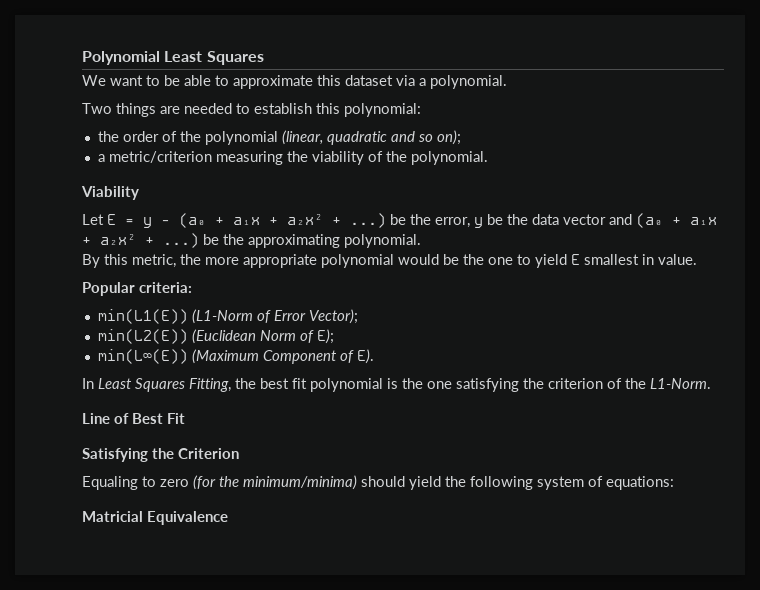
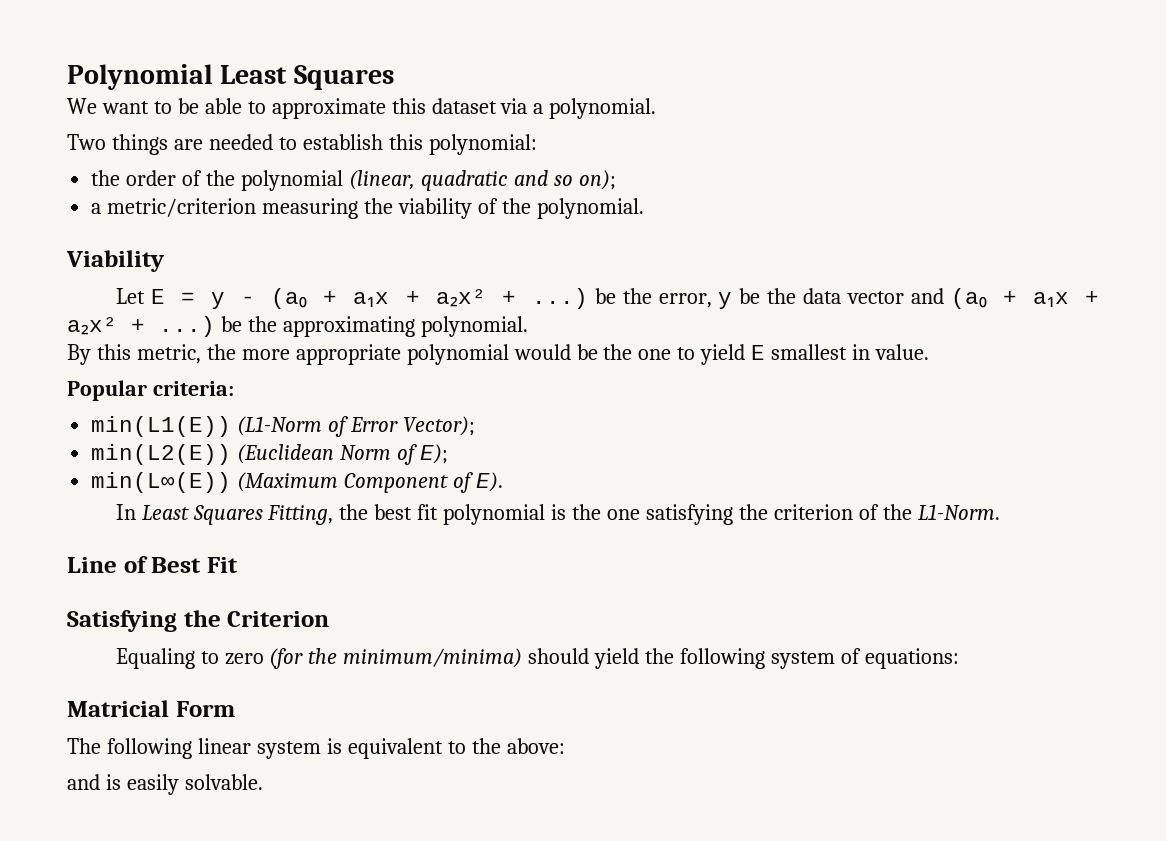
[147,511,229,525] Equivalence -> [175,701,235,717] [67,738,565,759] [67,774,263,795] Form // The following linear system is equivalent to the above: // and is easily solvable.

